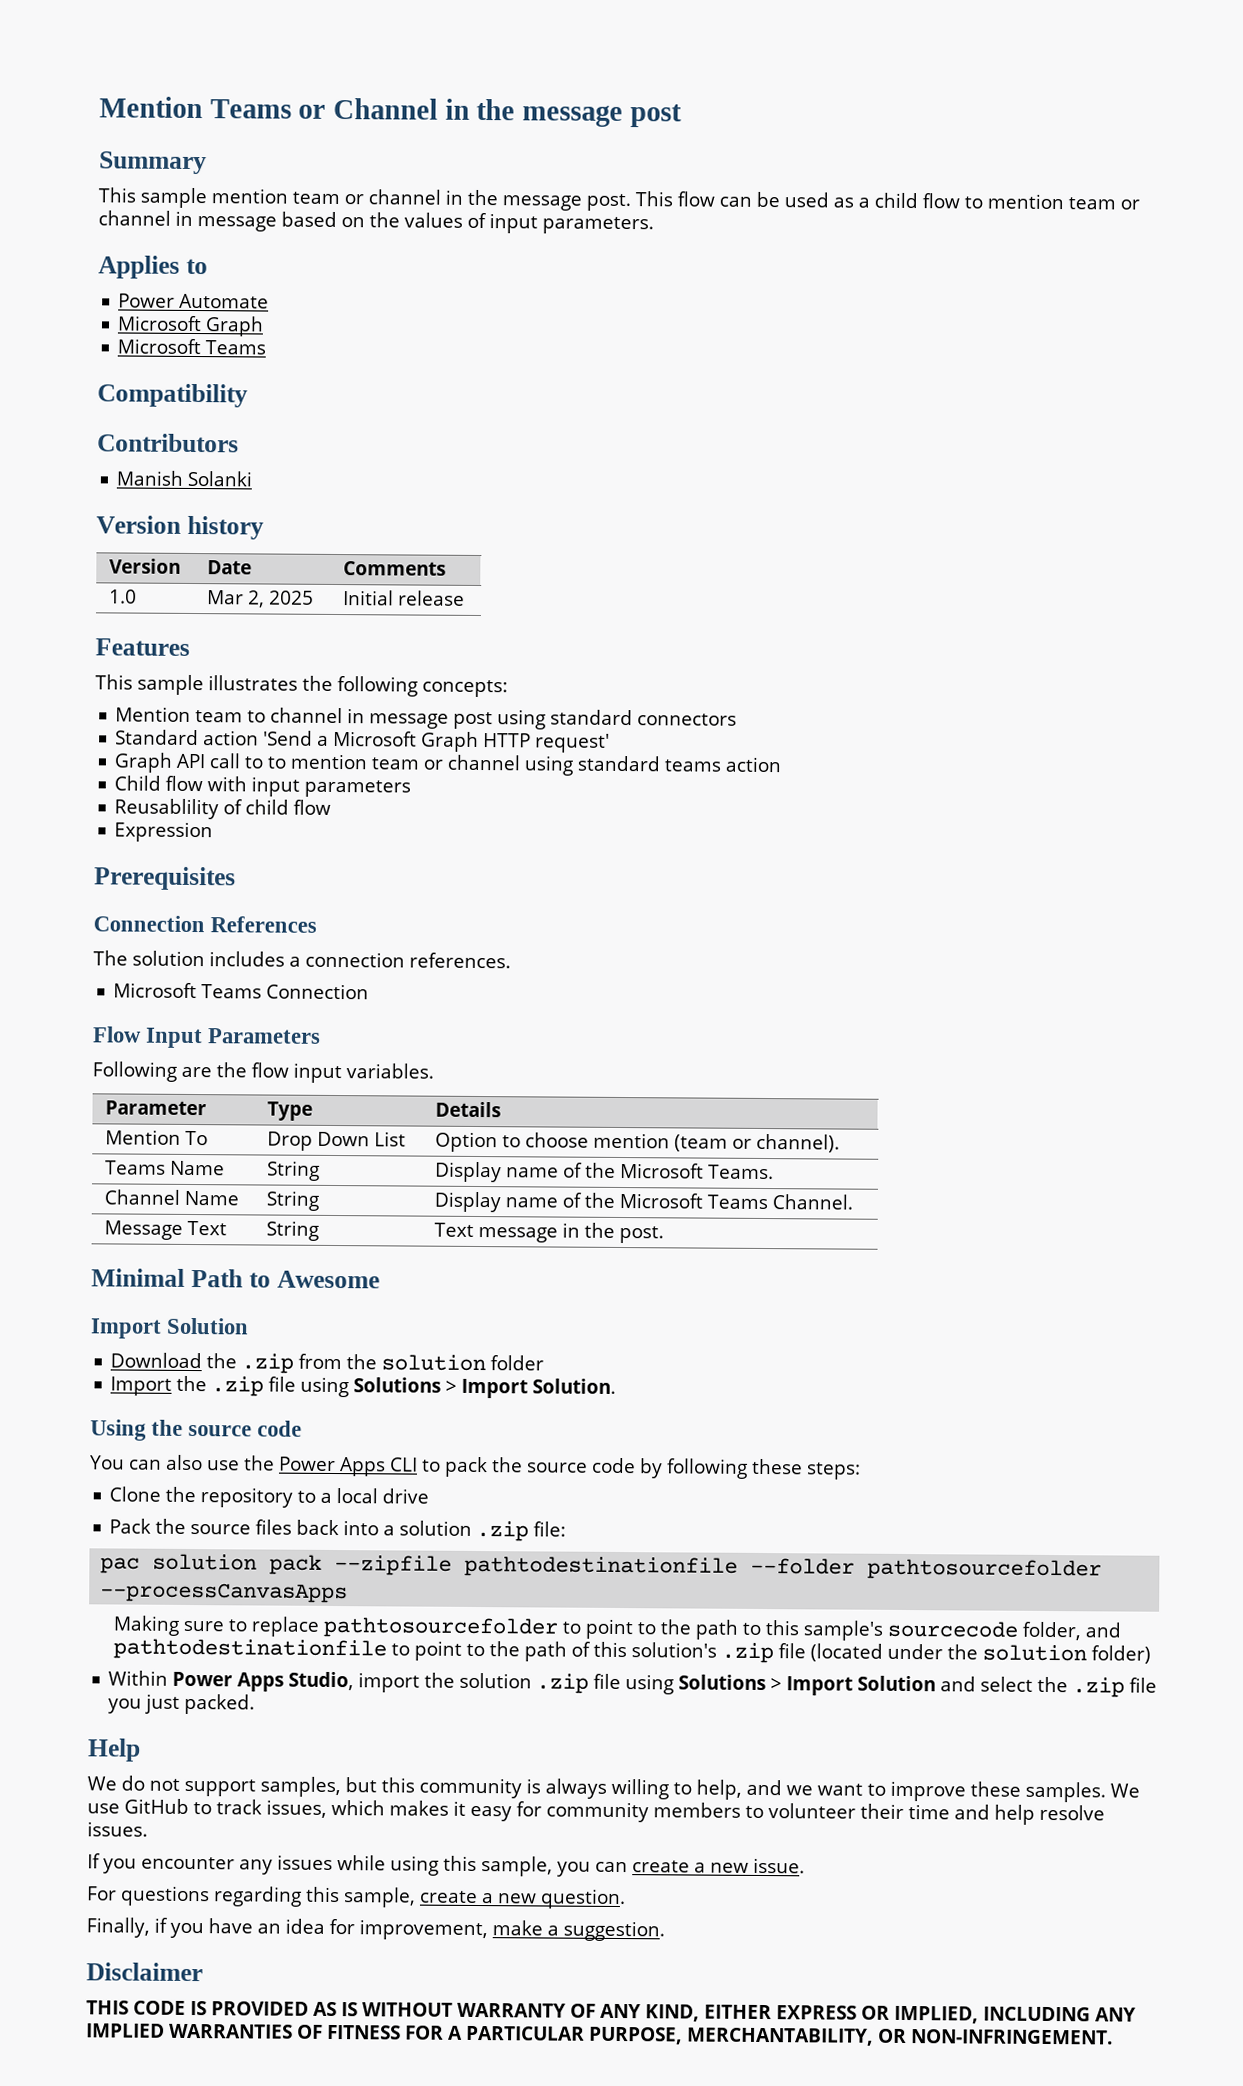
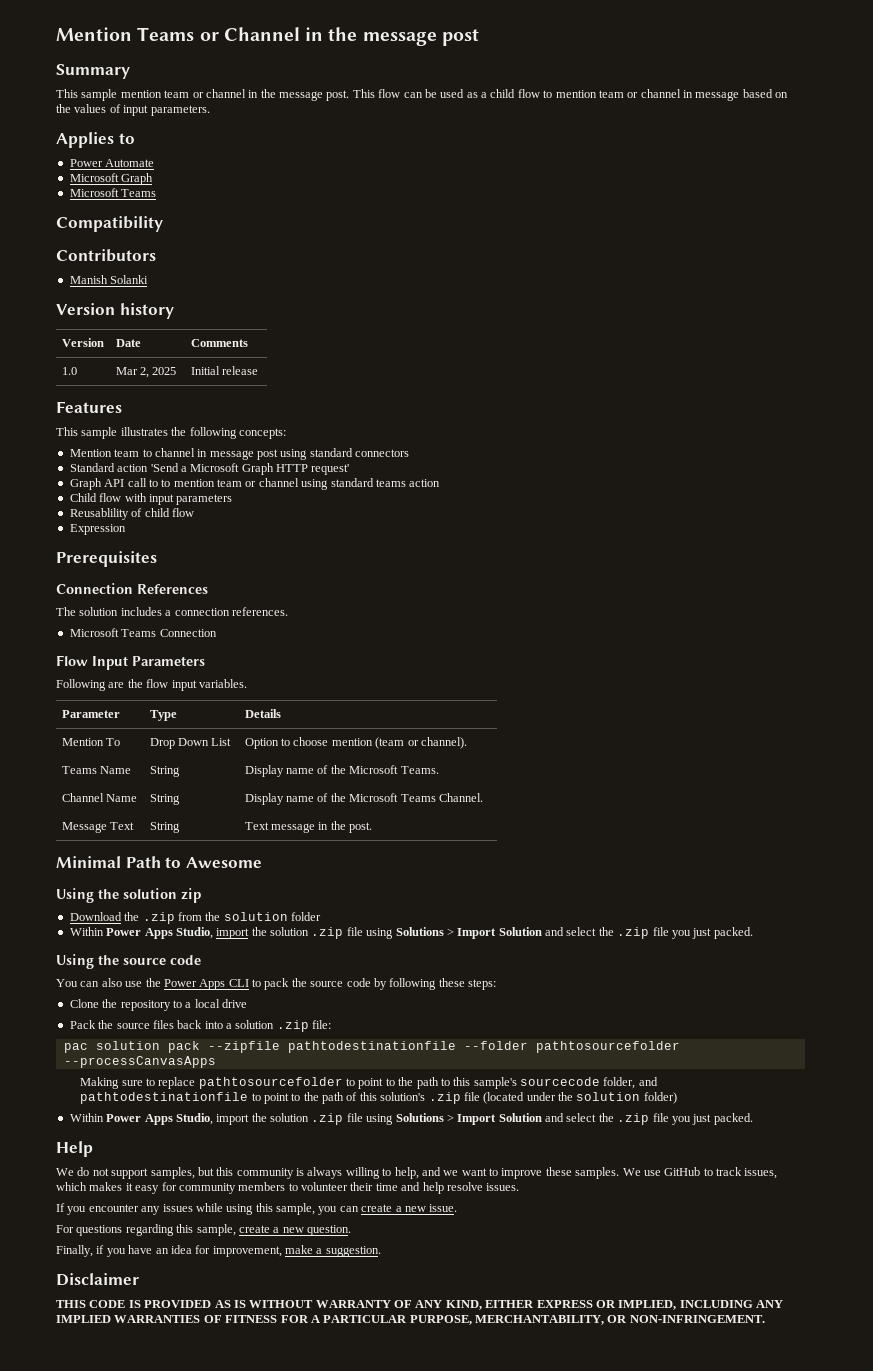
[90,1317,250,1339] Import Solution -> [56,888,201,903] Using the solution zip
[110,1375,617,1399] Import the .zip file using Solutions > Import Solution. -> [69,927,753,939] Within Power Apps Studio, import the solution .zip file using Solutions > Import Solution and select the .zip file you just packed.

